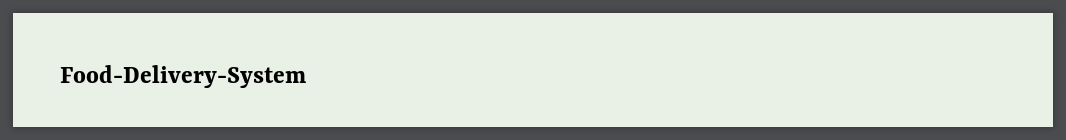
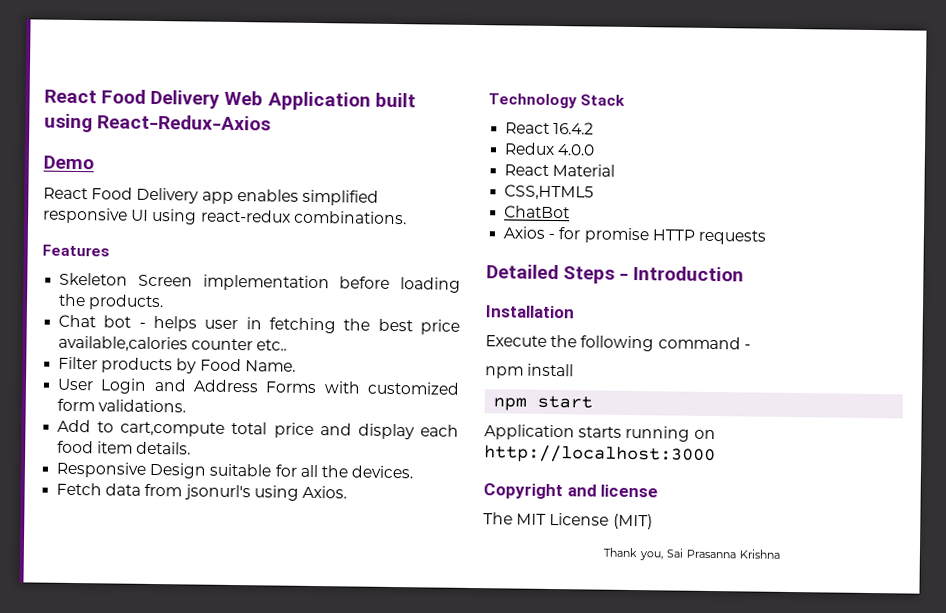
[60,65,306,88] Food-Delivery-System -> [44,89,416,111] [44,113,272,133] [43,155,94,170] [43,187,379,206] [43,207,407,225] [42,244,110,257] [59,272,461,293] [58,293,165,311] [58,314,460,335] [58,335,288,353] [58,356,296,374] [57,378,460,395] [57,398,187,413] [57,419,459,440] [57,440,192,455] [56,461,414,479] [56,482,347,501] [488,93,626,109] [505,121,595,135] [504,142,596,156] [504,163,616,177] [504,184,595,201] [504,205,571,219] [503,226,766,245] [486,264,745,284] [485,305,575,319] [485,334,751,352] [485,363,575,379] [493,395,594,411] [484,424,716,442] [484,444,716,465] [483,483,659,500] [483,512,653,530] [602,547,781,561] React Food Delivery Web Application built using React-Redux-Axios // Demo // React Food Delivery app enables simplified responsive UI using react-redux combinations. // Features // Skeleton Screen implementation before loading the products. // Chat bot - helps user in fetching the best price available,calories counter etc.. // Filter products by Food Name. // User Login and Address Forms with customized form validations. // Add to cart,compute total price and display each food item details. // Responsive Design suitable for all the devices. // Fetch data from jsonurl's using Axios. // Technology Stack // React 16.4.2 // Redux 4.0.0 // React Material // CSS,HTML5 // ChatBot // Axios - for promise HTTP requests // Detailed Steps - Introduction // Installation // Execute the following command - // npm install // npm start // Application starts running on http://localhost:3000 // Copyright and license // The MIT License (MIT) // Thank you, Sai Prasanna Krishna

